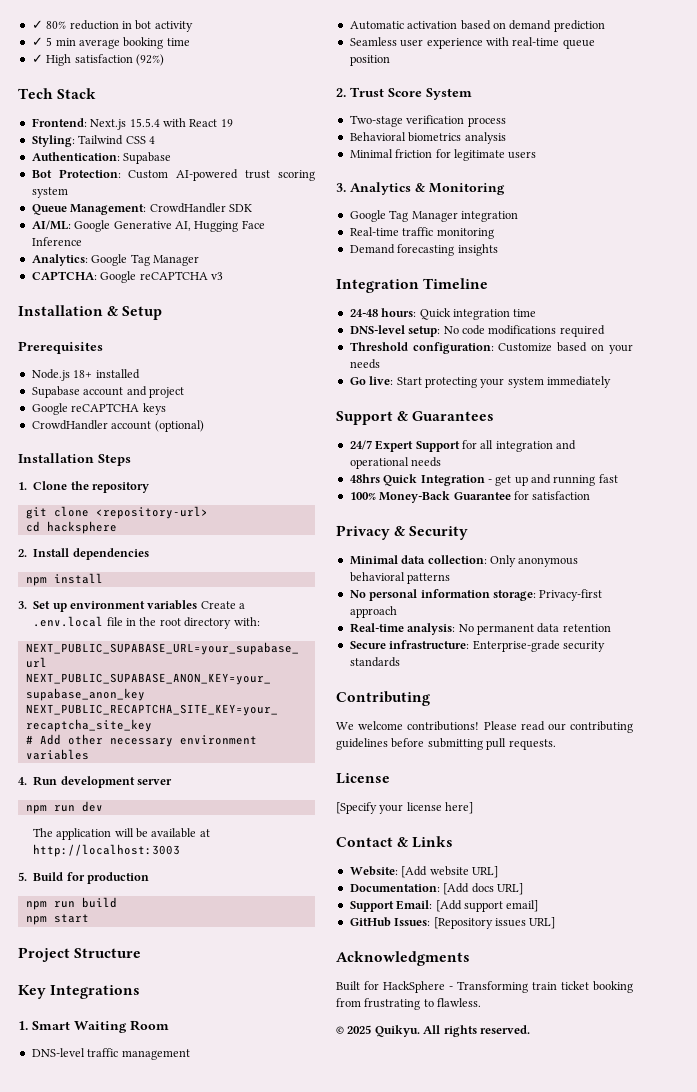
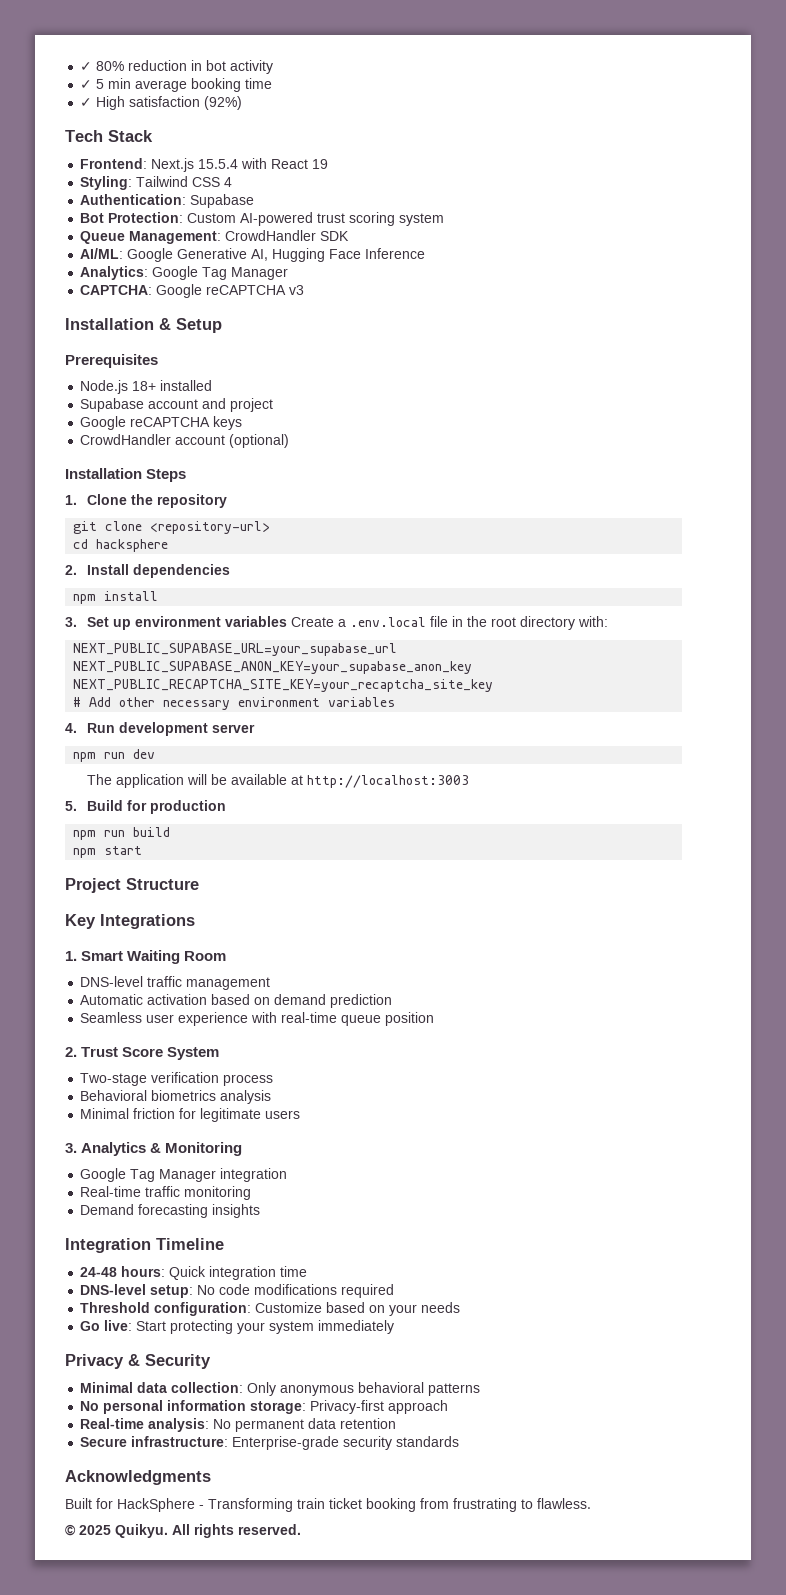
[336,411,495,425] [349,440,576,452] [349,457,442,469] [349,474,618,486] [349,491,591,503] // Support & Guarantees // 24/7 Expert Support for all integration and operational needs // 48hrs Quick Integration - get up and running fast // 100% Money-Back Guarantee for satisfaction -> (395, 1327) none
[336,691,430,706] [336,721,633,733] [336,738,556,750] [336,773,390,784] [336,802,474,814] [336,836,454,848] [349,866,498,878] [349,883,523,895] [349,900,539,912] [349,917,556,929] // Contributing // We welcome contributions! Please read our contributing guidelines before submitting pull requests. // License // [Specify your license here] // Contact & Links // Website: [Add website URL] // Documentation: [Add docs URL] // Support Email: [Add support email] // GitHub Issues: [Repository issues URL] -> (460, 1441) none

